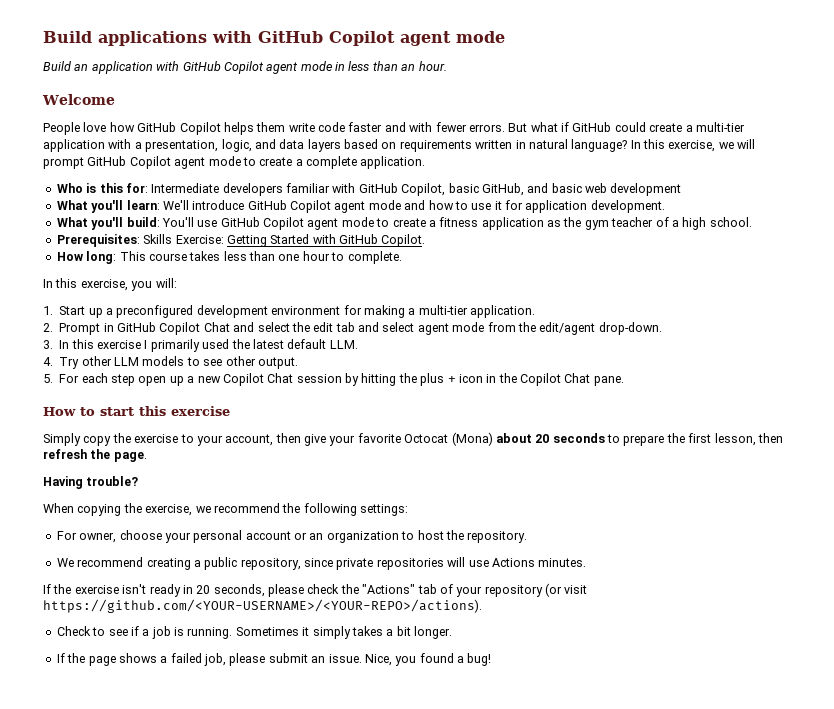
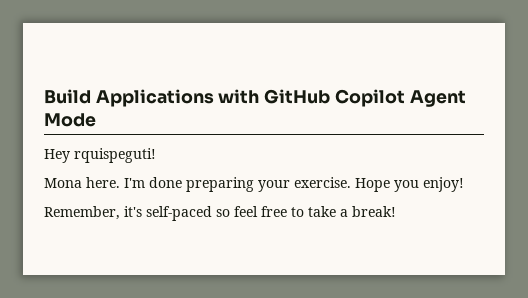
[43,31,505,46] [43,61,447,74] [42,94,115,105] [43,122,745,135] [43,139,756,152] [43,156,426,169] [56,183,682,196] [56,200,665,213] [56,217,752,230] [56,234,426,247] [56,251,402,264] [43,278,177,291] [43,305,535,318] [43,322,662,335] [43,339,358,352] [43,356,298,369] [43,373,624,386] [43,406,230,416] [43,432,783,446] [43,449,147,462] [43,476,139,489] [43,503,408,516] [56,530,528,543] [56,557,587,570] [43,583,588,597] [43,599,482,613] [56,626,452,639] [56,653,492,666] Build applications with GitHub Copilot agent mode // Build an application with GitHub Copilot agent mode in less than an hour. // Welcome // People love how GitHub Copilot helps them write code faster and with fewer errors. But what if GitHub could create a multi-tier application with a presentation, logic, and data layers based on requirements written in natural language? In this exercise, we will prompt GitHub Copilot agent mode to create a complete application. // Who is this for: Intermediate developers familiar with GitHub Copilot, basic GitHub, and basic web development // What you'll learn: We'll introduce GitHub Copilot agent mode and how to use it for application development. // What you'll build: You'll use GitHub Copilot agent mode to create a fitness application as the gym teacher of a high school. // Prerequisites: Skills Exercise: Getting Started with GitHub Copilot. // How long: This course takes less than one hour to complete. // In this exercise, you will: // 1. Start up a preconfigured development environment for making a multi-tier application. // 2. Prompt in GitHub Copilot Chat and select the edit tab and select agent mode from the edit/agent drop-down. // 3. In this exercise I primarily used the latest default LLM. // 4. Try other LLM models to see other output. // 5. For each step open up a new Copilot Chat session by hitting the plus + icon in the Copilot Chat pane. // How to start this exercise // Simply copy the exercise to your account, then give your favorite Octocat (Mona) about 20 seconds to prepare the first lesson, then refresh the page. // Having trouble? // When copying the exercise, we recommend the following settings: // For owner, choose your personal account or an organization to host the repository. // We recommend creating a public repository, since private repositories will use Actions minutes. // If the exercise isn't ready in 20 seconds, please check the "Actions" tab of your repository (or visit https://github.com/<YOUR-USERNAME>/<YOUR-REPO>/actions). // Check to see if a job is running. Sometimes it simply takes a bit longer. // If the page shows a failed job, please submit an issue. Nice, you found a bug! -> [44,89,466,107] [44,113,96,127] [44,148,156,163] [44,177,464,192] [44,206,396,221] Build Applications with GitHub Copilot Agent Mode // Hey rquispeguti! // Mona here. I'm done preparing your exercise. Hope you enjoy! // Remember, it's self-paced so feel free to take a break!

